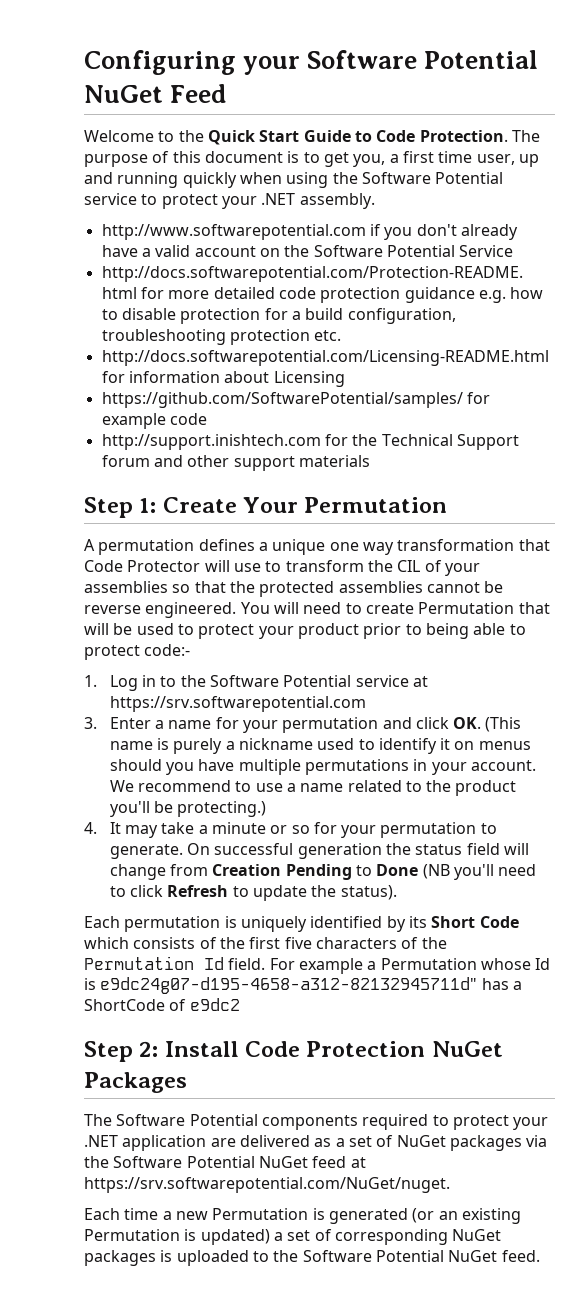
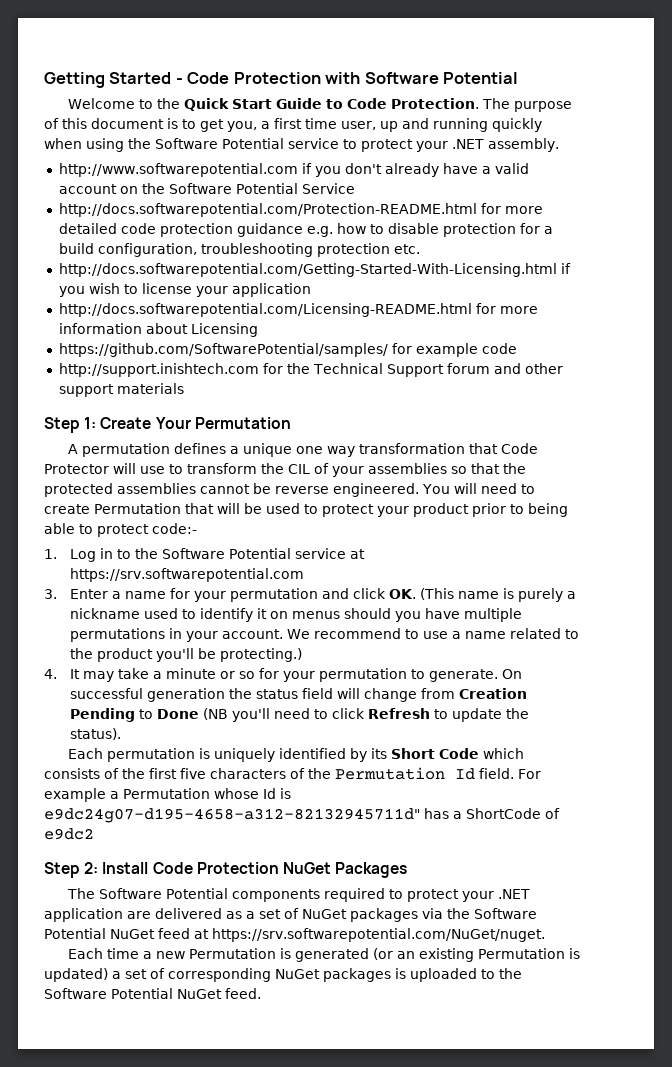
[84,50,539,75] [84,84,228,103] Configuring your Software Potential NuGet Feed -> [44,72,519,88] Getting Started - Code Protection with Software Potential
(342, 335) none -> [58,263,571,277] [58,283,311,297] // http://docs.softwarepotential.com/Getting-Started-With-Licensing.html if you wish to license your application
(125, 377) none -> [499,306,538,314] more

